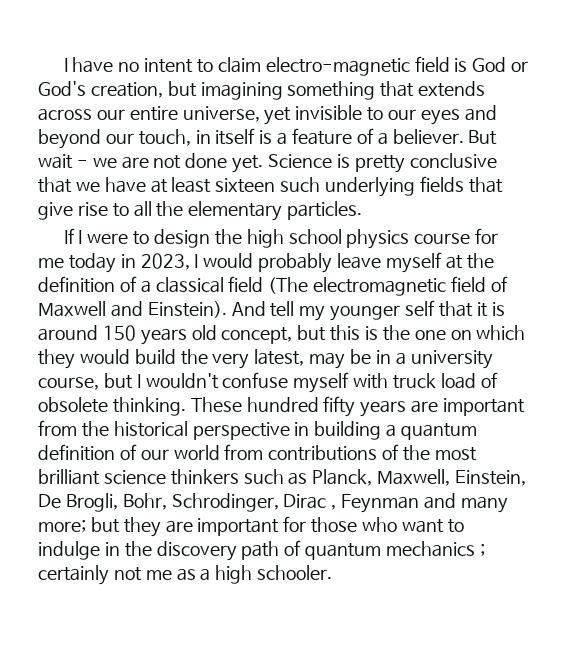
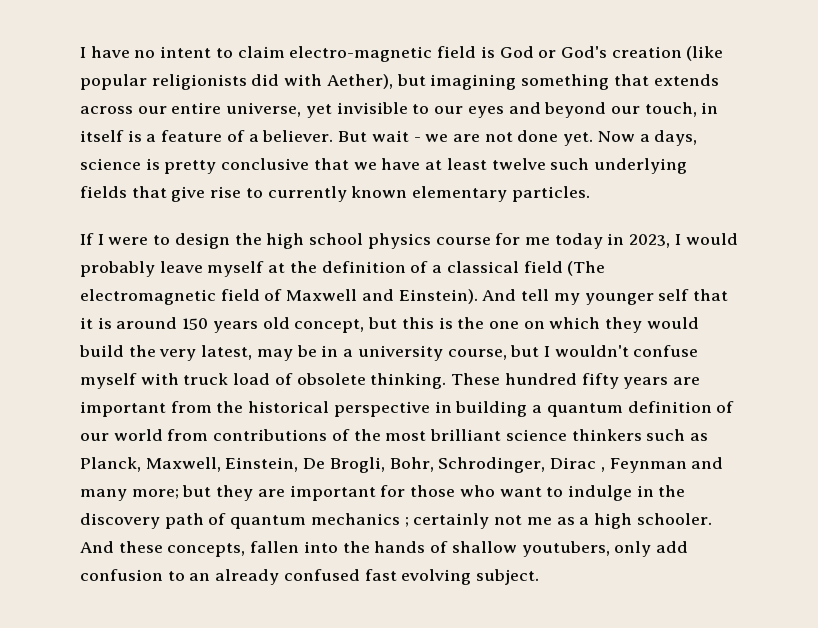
[90,82,163,98] creation, -> [611,46,724,61] [80,74,393,90] creation (like popular religionists did with Aether),
[268,154,333,168] Science -> [597,130,698,146] [80,158,141,170] Now a days, science
[215,178,276,193] sixteen -> [491,158,546,170] twelve
[133,201,184,217] all the -> [267,186,408,202] currently known
(333, 572) none -> [80,541,688,557] [80,569,540,585] And these concepts, fallen into the hands of shallow youtubers, only add confusion to an already confused fast evolving subject.

